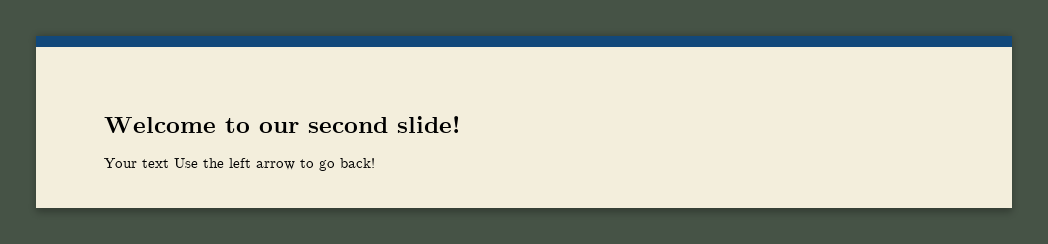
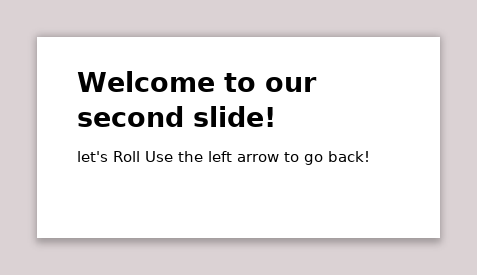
[104,158,169,168] Your text -> [77,151,140,162] let's Roll

